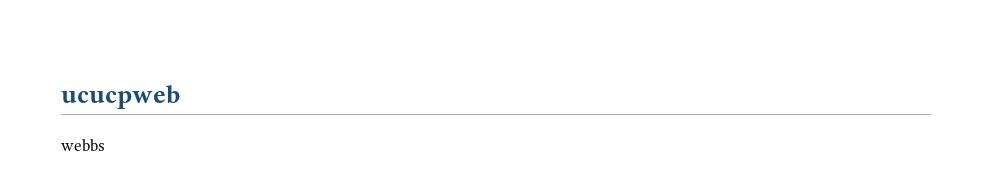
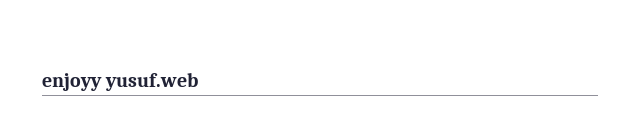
[61,85,180,109] [61,139,105,152] ucucpweb // webbs -> [42,72,199,91] enjoyy yusuf.web

